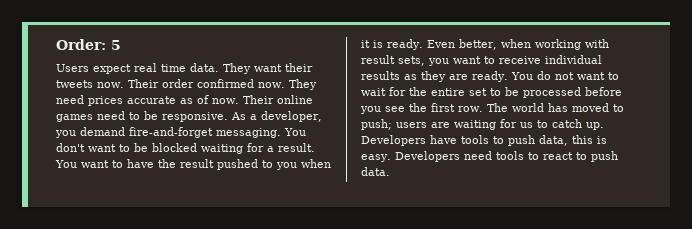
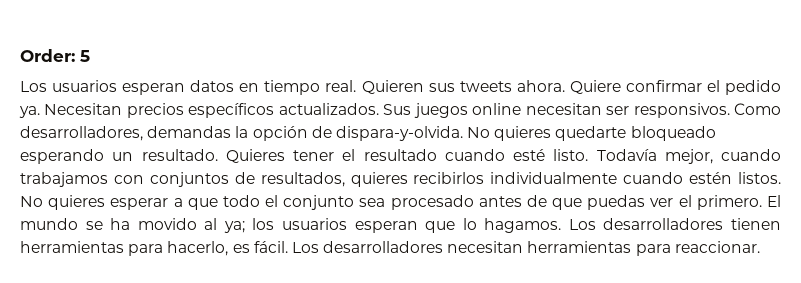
[56,63,313,74] [56,79,317,90] [56,95,313,106] [56,111,322,122] [55,127,306,138] [56,143,315,154] [55,159,331,170] [361,39,609,50] [361,55,602,66] [361,71,619,82] [361,87,622,98] [360,103,624,114] [361,119,604,130] [361,135,607,146] [361,151,618,162] [361,167,390,176] Users expect real time data. They want their tweets now. Their order confirmed now. They need prices accurate as of now. Their online games need to be responsive. As a developer, you demand fire-and-forget messaging. You don't want to be blocked waiting for a result. You want to have the result pushed to you when it is ready. Even better, when working with result sets, you want to receive individual results as they are ready. You do not want to wait for the entire set to be processed before you see the first row. The world has moved to push; users are waiting for us to catch up. Developers have tools to push data, this is easy. Developers need tools to react to push data. -> [20,80,781,95] [19,103,781,118] [20,126,716,141] [20,149,781,164] [20,172,781,187] [20,195,781,210] [20,218,781,233] [20,241,760,256] Los usuarios esperan datos en tiempo real. Quieren sus tweets ahora. Quiere confirmar el pedido ya. Necesitan precios específicos actualizados. Sus juegos online necesitan ser responsivos. Como desarrolladores, demandas la opción de dispara-y-olvida. No quieres quedarte bloqueado esperando un resultado. Quieres tener el resultado cuando esté listo. Todavía mejor, cuando trabajamos con conjuntos de resultados, quieres recibirlos individualmente cuando estén listos. No quieres esperar a que todo el conjunto sea procesado antes de que puedas ver el primero. El mundo se ha movido al ya; los usuarios esperan que lo hagamos. Los desarrolladores tienen herramientas para hacerlo, es fácil. Los desarrolladores necesitan herramientas para reaccionar.

